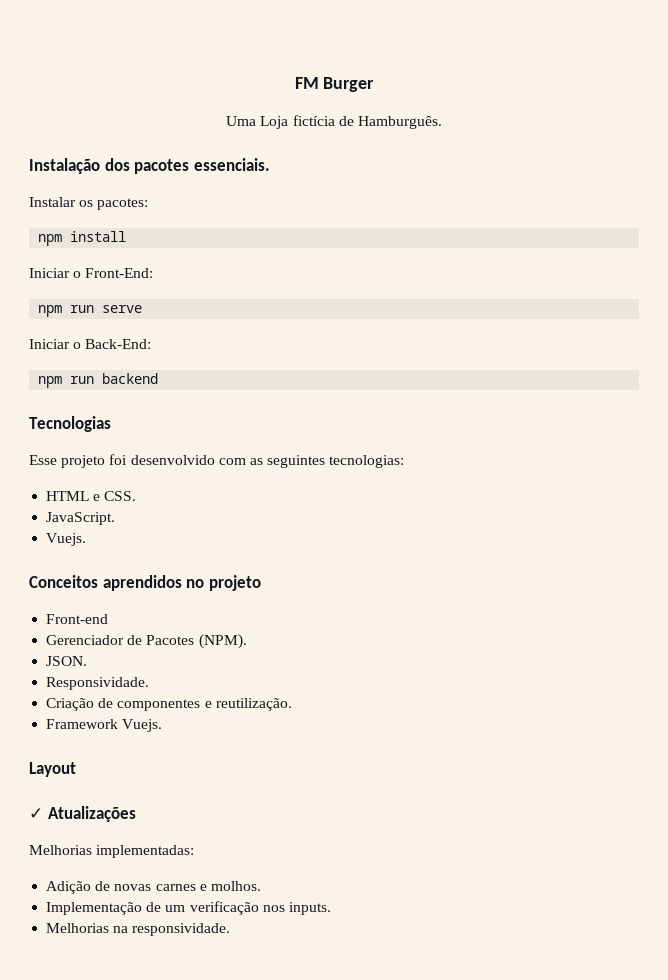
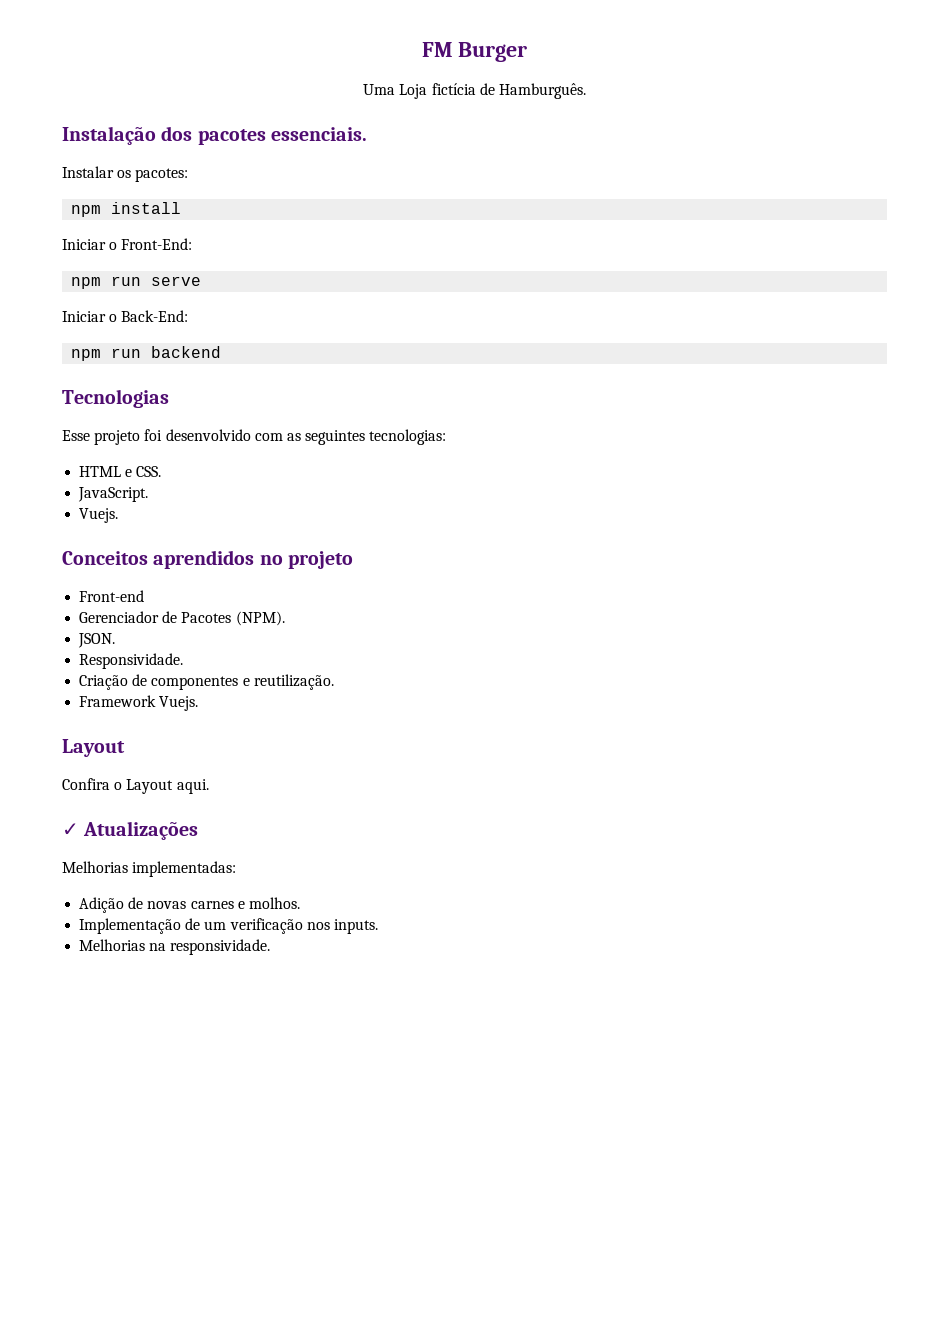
(76, 769) none -> [62,778,209,794] // Confira o Layout aqui.

